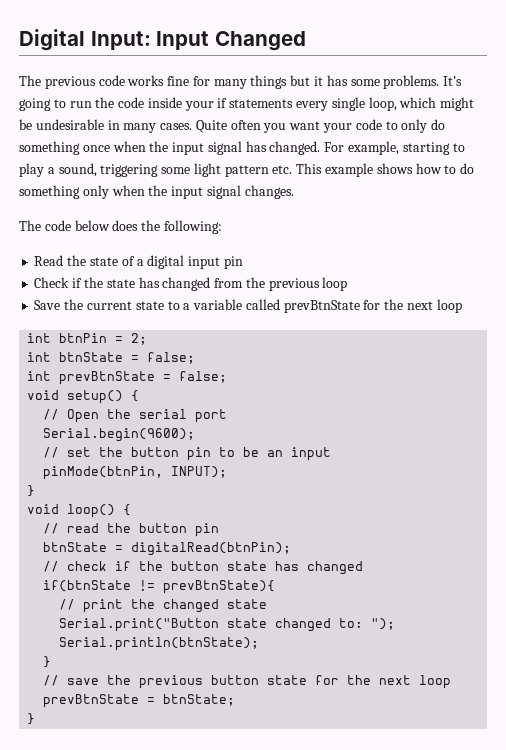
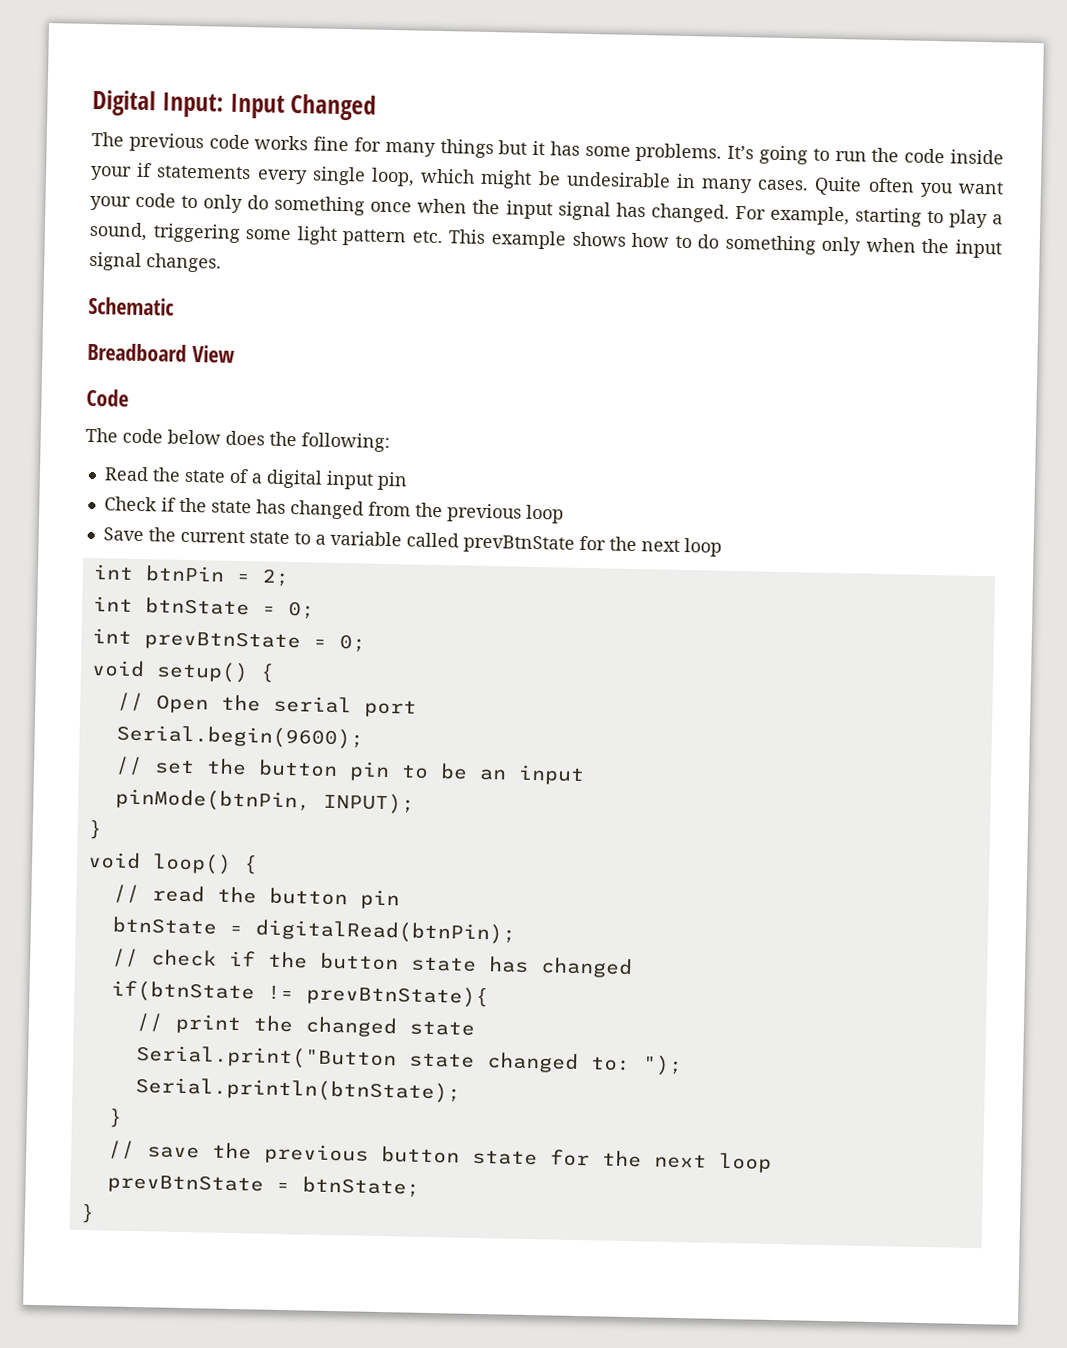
(294, 192) none -> [88,296,174,316] [87,342,235,363] [86,388,129,407] // Schematic // Breadboard View // Code
[147,352,196,364] false; -> [287,601,315,620] 0;
[179,371,228,383] false; -> [338,634,366,653] 0;

